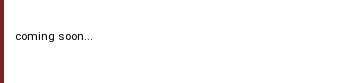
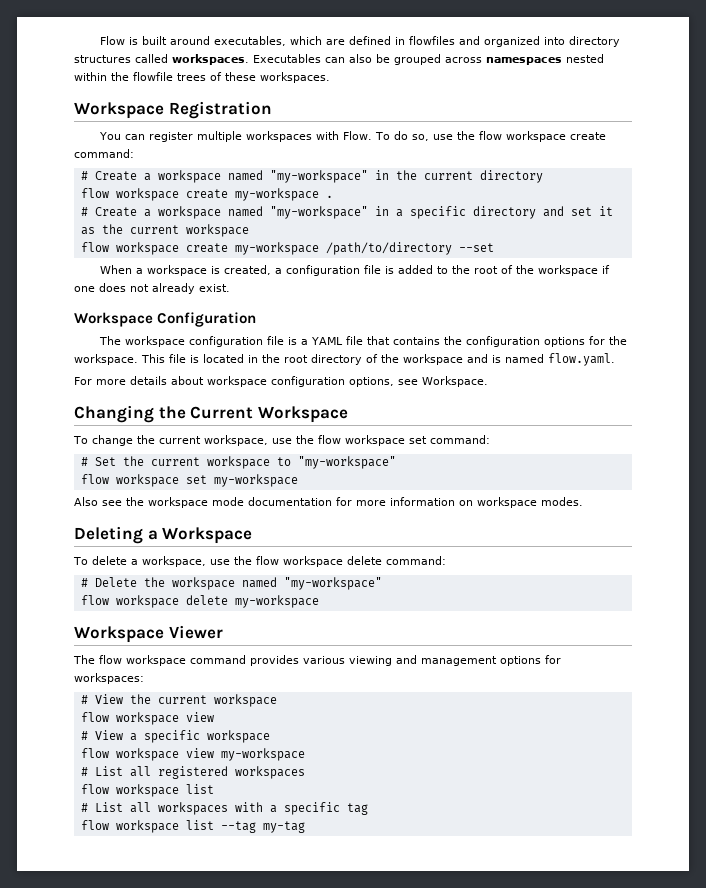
[15,32,94,42] coming soon... -> [100,36,621,47] [74,54,604,65] [74,72,330,83] [74,101,272,119] [99,131,607,142] [74,149,134,158] [80,170,543,183] [80,188,333,201] [80,206,613,219] [80,224,249,237] [80,242,494,255] [100,265,611,276] [74,283,230,294] [74,312,257,327] [99,336,628,347] [74,353,615,366] [74,376,488,387] [74,405,348,423] [73,435,490,446] [80,456,396,469] [80,474,298,487] [74,497,583,508] [74,526,253,544] [73,556,446,567] [80,577,382,590] [80,595,319,608] [74,625,223,643] [73,655,561,666] [74,673,144,684] [80,694,277,707] [80,712,214,725] [80,730,270,743] [80,748,305,761] [80,766,305,779] [80,784,214,797] [80,802,368,815] [80,820,305,833] Flow is built around executables, which are defined in flowfiles and organized into directory structures called workspaces. Executables can also be grouped across namespaces nested within the flowfile trees of these workspaces. // Workspace Registration // You can register multiple workspaces with Flow. To do so, use the flow workspace create command: // # Create a workspace named "my-workspace" in the current directory // flow workspace create my-workspace . // # Create a workspace named "my-workspace" in a specific directory and set it as the current workspace // flow workspace create my-workspace /path/to/directory --set // When a workspace is created, a configuration file is added to the root of the workspace if one does not already exist. // Workspace Configuration // The workspace configuration file is a YAML file that contains the configuration options for the workspace. This file is located in the root directory of the workspace and is named flow.yaml. // For more details about workspace configuration options, see Workspace. // Changing the Current Workspace // To change the current workspace, use the flow workspace set command: // # Set the current workspace to "my-workspace" // flow workspace set my-workspace // Also see the workspace mode documentation for more information on workspace modes. // Deleting a Workspace // To delete a workspace, use the flow workspace delete command: // # Delete the workspace named "my-workspace" // flow workspace delete my-workspace // Workspace Viewer // The flow workspace command provides various viewing and management options for workspaces: // # View the current workspace // flow workspace view // # View a specific workspace // flow workspace view my-workspace // # List all registered workspaces // flow workspace list // # List all workspaces with a specific tag // flow workspace list --tag my-tag

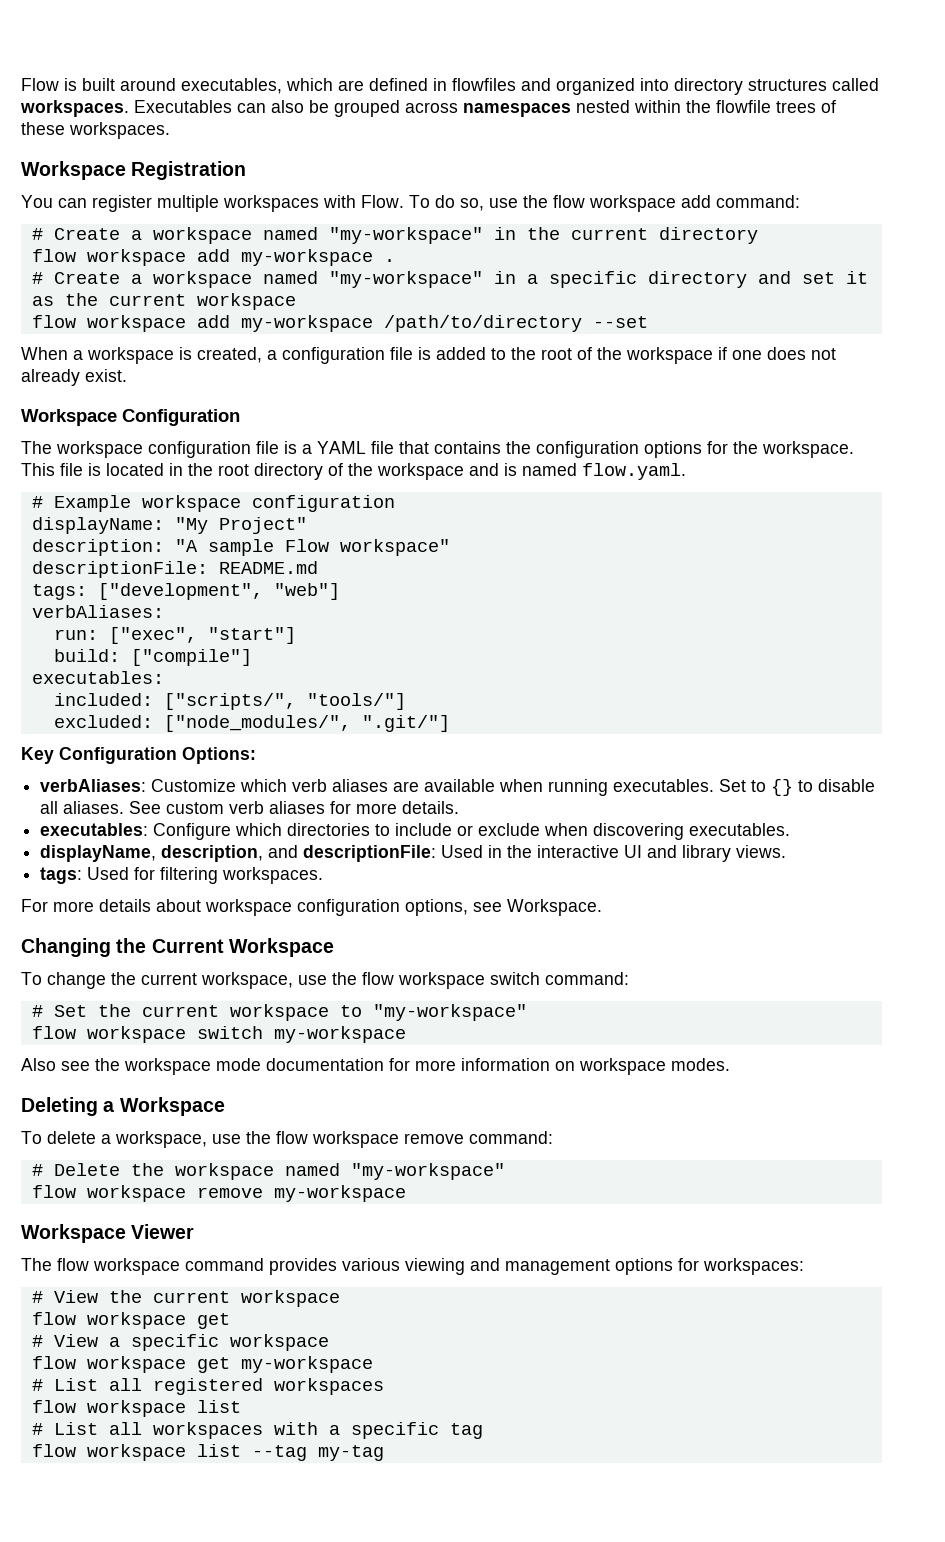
[570,132,607,140] create -> [681,195,711,208] add
[185,189,228,199] create -> [196,249,230,262] add
[185,243,228,253] create -> [196,315,230,328] add
(615, 359) none -> [31,495,395,512] [31,517,307,534] [31,539,450,556] [31,561,318,578] [31,583,340,600] [31,605,164,618] [53,627,296,644] [53,649,252,666] [31,671,164,684] [53,693,406,710] [53,715,450,732] [21,747,256,764] [40,779,876,796] [40,801,460,814] [40,823,791,840] [40,845,787,862] [40,867,324,884] // # Example workspace configuration // displayName: "My Project" // description: "A sample Flow workspace" // descriptionFile: README.md // tags: ["development", "web"] // verbAliases: // run: ["exec", "start"] // build: ["compile"] // executables: // included: ["scripts/", "tools/"] // excluded: ["node_modules/", ".git/"] // Key Configuration Options: // verbAliases: Customize which verb aliases are available when running executables. Set to {} to disable all aliases. See custom verb aliases for more details. // executables: Configure which directories to include or exclude when discovering executables. // displayName, description, and descriptionFile: Used in the interactive UI and library views. // tags: Used for filtering workspaces.
[408,436,427,444] set -> [490,972,540,985] switch
[185,475,207,484] set -> [196,1026,263,1039] switch
[346,556,382,565] delete -> [404,1133,464,1144] remove
[185,595,228,605] delete -> [196,1187,263,1198] remove
[185,712,214,722] view -> [196,1313,230,1329] get
[185,748,214,758] view -> [196,1357,230,1373] get

